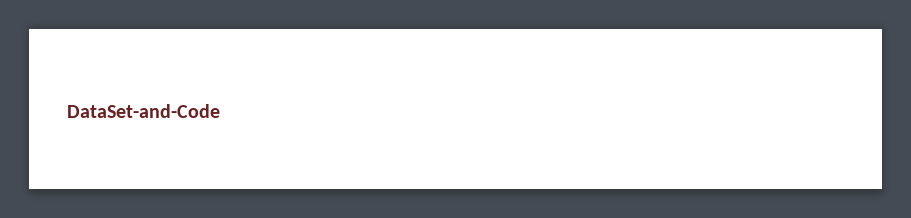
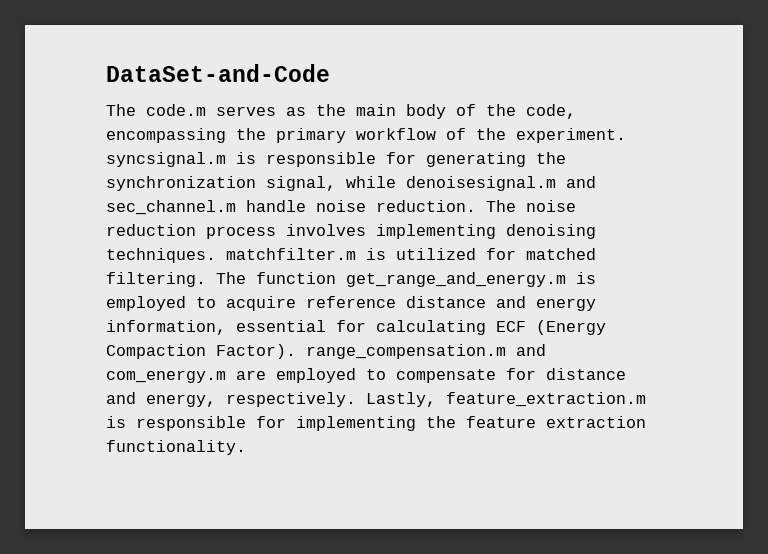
(220, 111) none -> [106,104,576,119] [106,128,626,143] [106,152,566,167] [106,176,596,191] [106,200,576,215] [106,224,596,239] [106,248,596,263] [106,272,596,287] [106,296,596,311] [106,320,606,335] [106,344,546,359] [106,368,626,383] [106,392,646,407] [106,416,646,431] [106,440,246,455] // The code.m serves as the main body of the code, encompassing the primary workflow of the experiment. syncsignal.m is responsible for generating the synchronization signal, while denoisesignal.m and sec_channel.m handle noise reduction. The noise reduction process involves implementing denoising techniques. matchfilter.m is utilized for matched filtering. The function get_range_and_energy.m is employed to acquire reference distance and energy information, essential for calculating ECF (Energy Compaction Factor). range_compensation.m and com_energy.m are employed to compensate for distance and energy, respectively. Lastly, feature_extraction.m is responsible for implementing the feature extraction functionality.

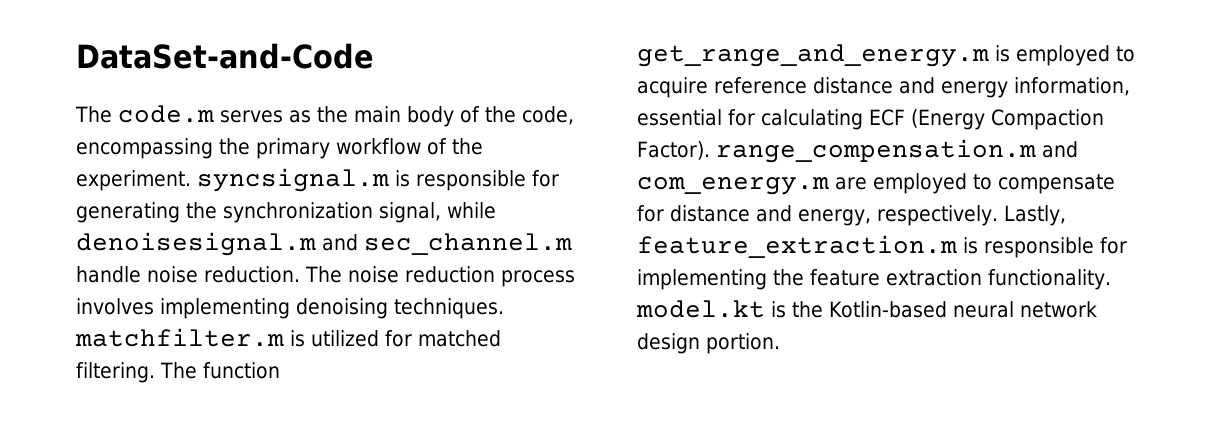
(246, 447) none -> [636,300,1097,318] [637,333,780,354] model.kt is the Kotlin-based neural network design portion.

